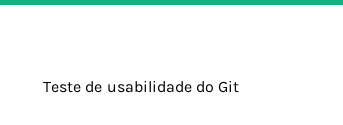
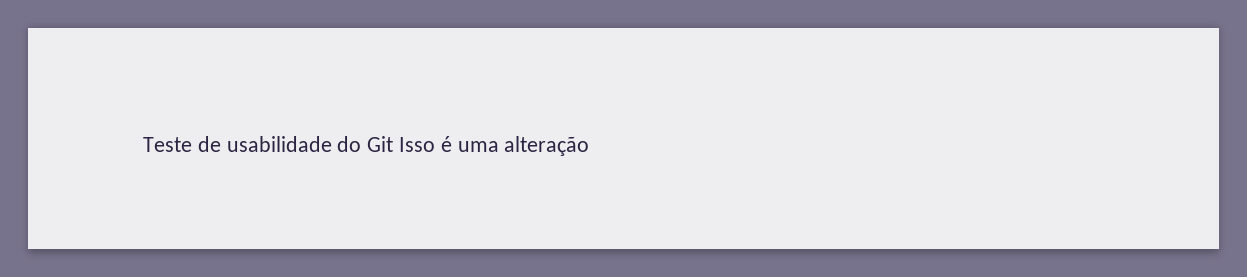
(240, 86) none -> [399,136,590,156] Isso é uma alteração

